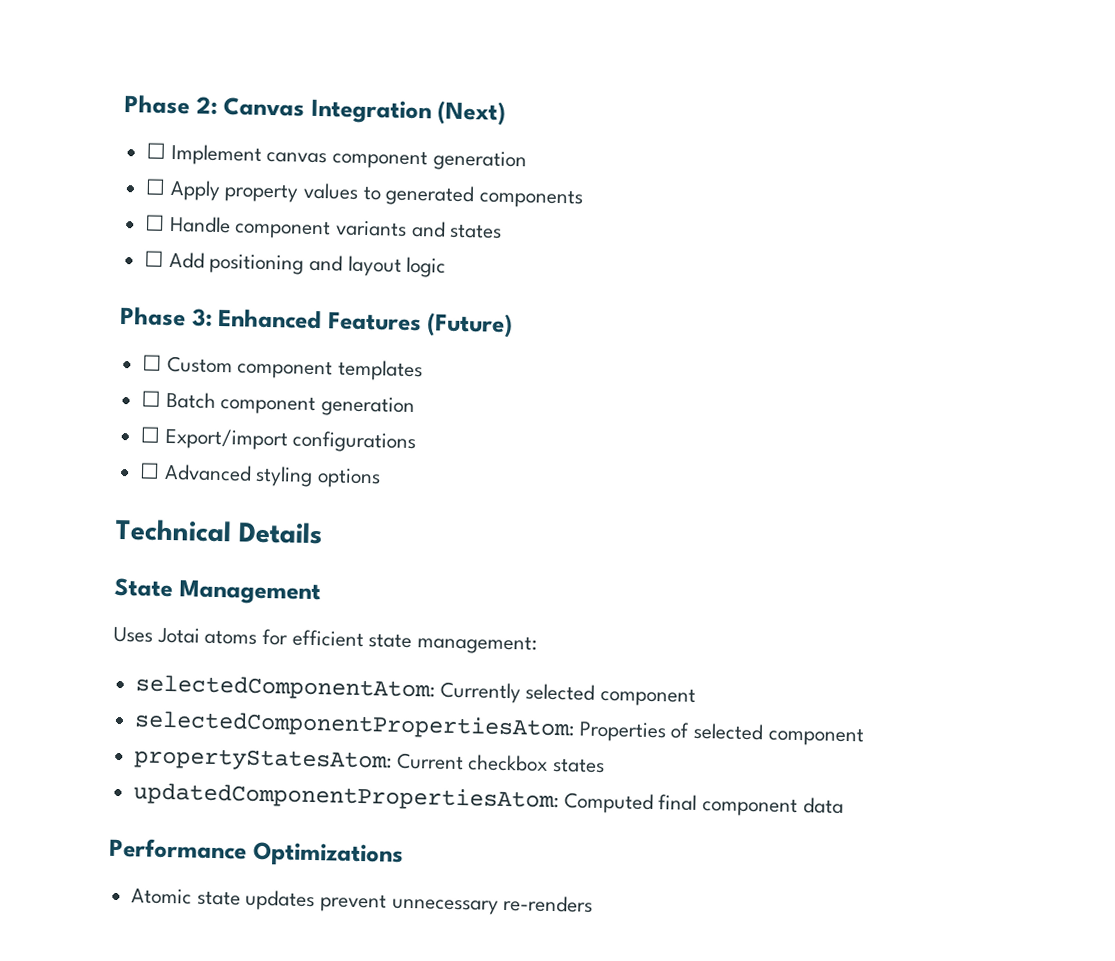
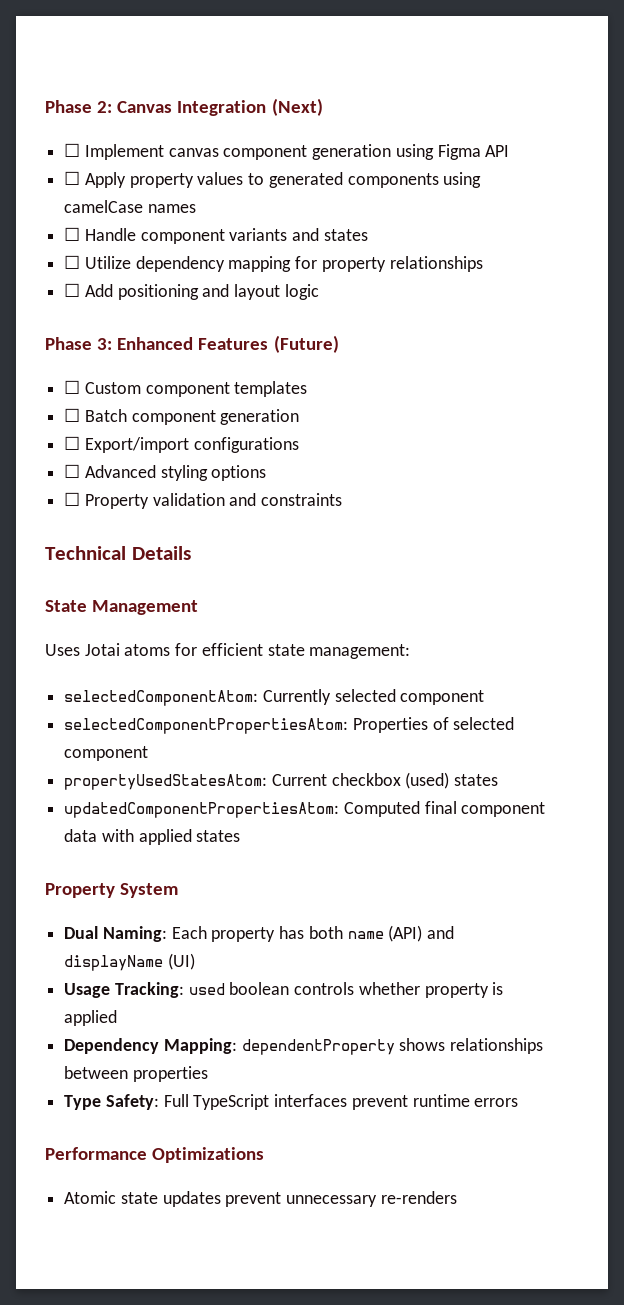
(527, 161) none -> [395,144,510,160] using Figma API
(584, 198) none -> [443,172,482,188] [64,200,196,213] using camelCase names
(503, 231) none -> [64,255,483,272] // ☐ Utilize dependency mapping for property relationships
(382, 478) none -> [64,492,343,509] // ☐ Property validation and constraints
[134,747,393,773] propertyStatesAtom: -> [64,774,268,790] propertyUsedStatesAtom:
(549, 763) none -> [405,772,450,789] (used)
(844, 805) none -> [101,829,241,845] [45,883,179,898] [64,925,455,942] [64,953,195,971] [64,982,504,998] [64,1010,118,1026] [64,1038,544,1055] [64,1066,208,1082] [64,1094,519,1110] with applied states // Property System // Dual Naming: Each property has both name (API) and displayName (UI) // Usage Tracking: used boolean controls whether property is applied // Dependency Mapping: dependentProperty shows relationships between properties // Type Safety: Full TypeScript interfaces prevent runtime errors

